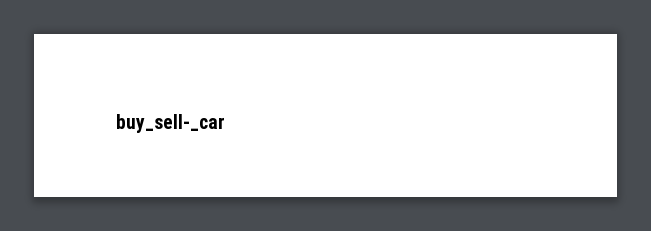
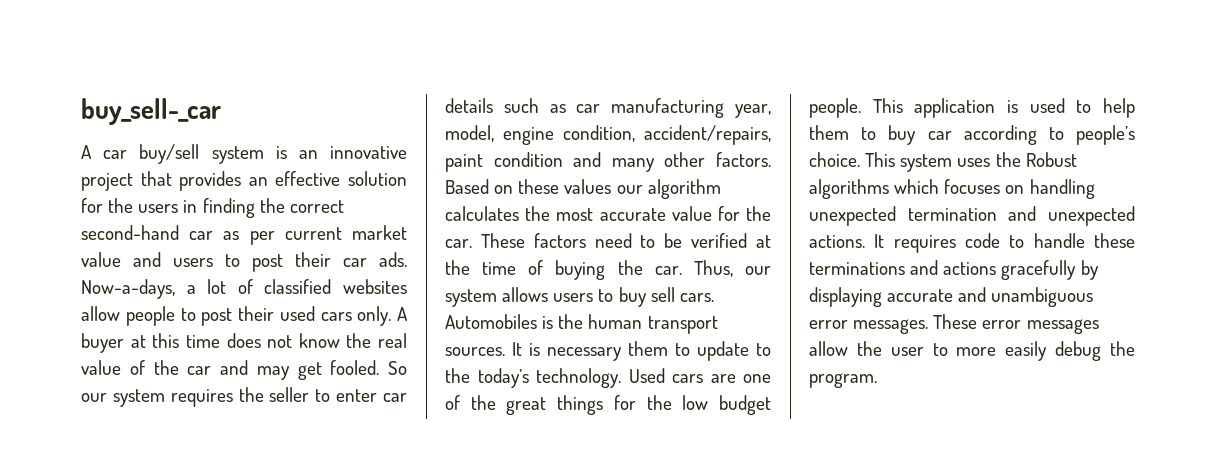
(225, 123) none -> [81,144,408,164] [81,171,407,191] [81,198,344,218] [81,225,407,245] [81,252,407,272] [81,279,407,299] [81,306,408,326] [81,333,407,353] [81,360,407,380] [81,387,407,407] [445,98,771,118] [445,125,771,145] [445,152,771,172] [445,179,721,199] [445,206,771,221] [445,233,771,248] [445,260,771,280] [445,287,714,307] [445,314,718,334] [445,341,771,361] [445,368,771,388] [445,395,771,415] [809,98,1135,118] [809,125,1135,145] [809,152,1077,172] [809,179,1095,199] [809,206,1135,226] [809,233,1135,253] [809,260,1099,280] [809,287,1094,307] [809,314,1099,334] [809,341,1135,361] [809,373,877,388] // A car buy/sell system is an innovative project that provides an effective solution for the users in finding the correct second-hand car as per current market value and users to post their car ads. Now-a-days, a lot of classified websites allow people to post their used cars only. A buyer at this time does not know the real value of the car and may get fooled. So our system requires the seller to enter car details such as car manufacturing year, model, engine condition, accident/repairs, paint condition and many other factors. Based on these values our algorithm calculates the most accurate value for the car. These factors need to be verified at the time of buying the car. Thus, our system allows users to buy sell cars. Automobiles is the human transport sources. It is necessary them to update to the today’s technology. Used cars are one of the great things for the low budget people. This application is used to help them to buy car according to people’s choice. This system uses the Robust algorithms which focuses on handling unexpected termination and unexpected actions. It requires code to handle these terminations and actions gracefully by displaying accurate and unambiguous error messages. These error messages allow the user to more easily debug the program.

